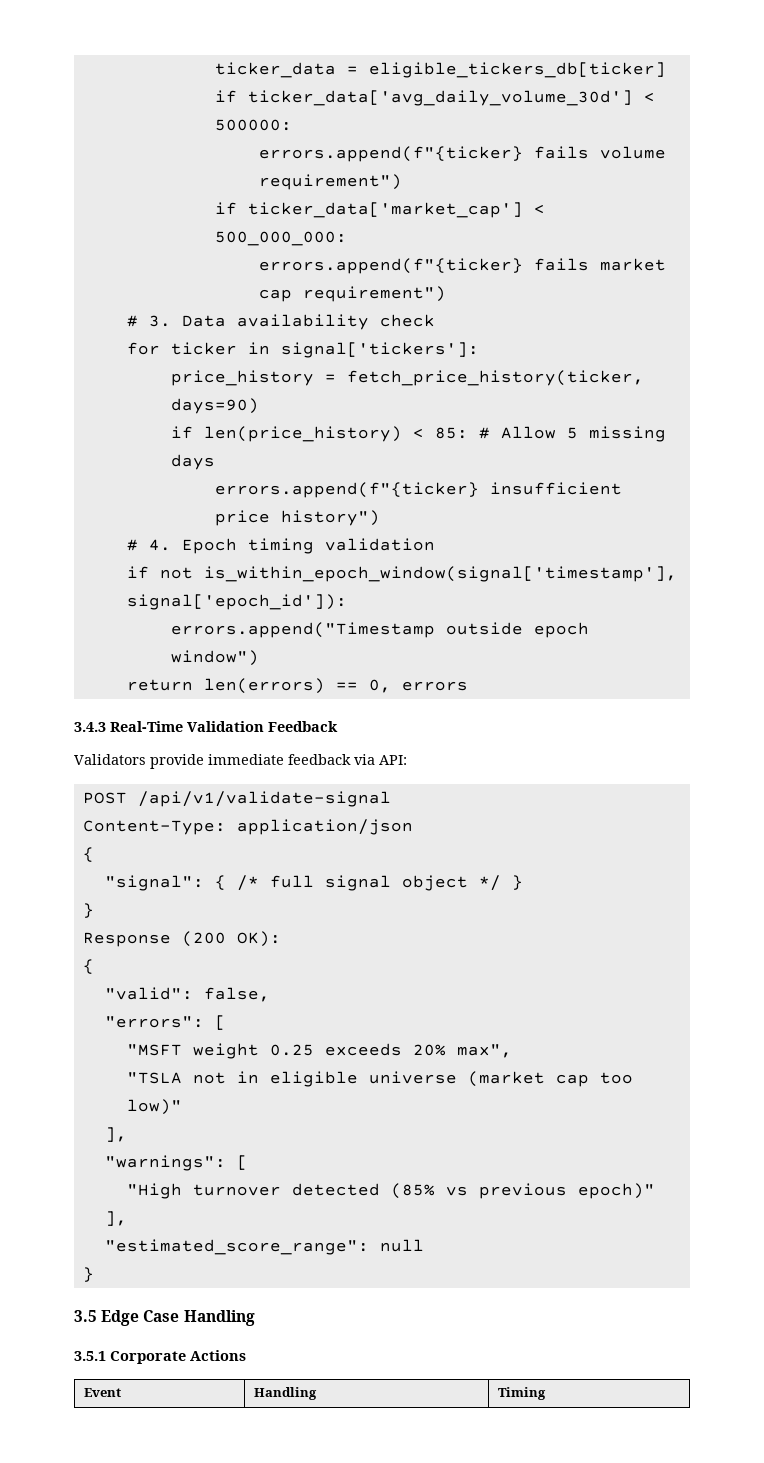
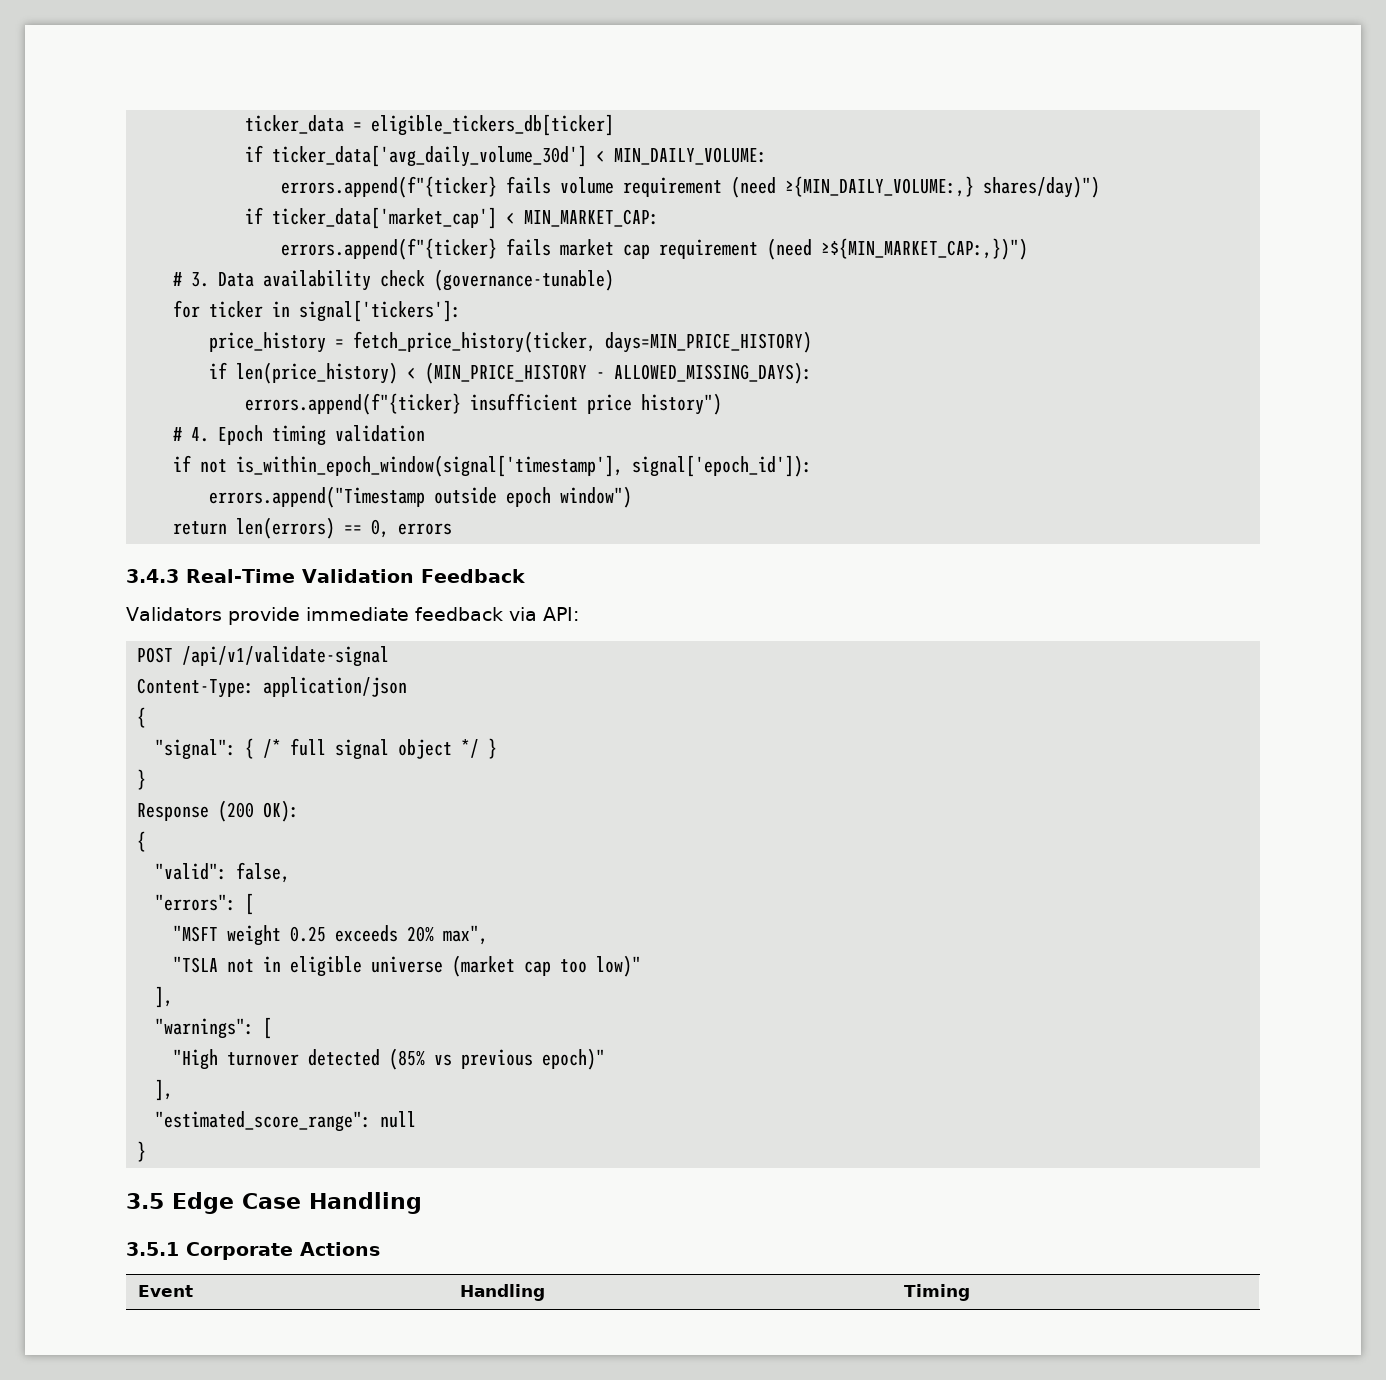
[214,119,292,131] 500000: -> [614,147,768,165] MIN_DAILY_VOLUME:
[258,174,402,190] requirement") -> [623,176,1101,198] requirement (need ≥{MIN_DAILY_VOLUME:,} shares/day)")
[214,231,347,246] 500_000_000: -> [524,209,660,227] MIN_MARKET_CAP:
[302,286,446,302] requirement") -> [659,238,1029,260] requirement (need ≥${MIN_MARKET_CAP:,})")
(435, 320) none -> [434,269,615,291] (governance-tunable)
[170,398,259,414] days=90) -> [605,331,813,353] days=MIN_PRICE_HISTORY)
[434,426,666,442] [170,454,215,470] 85: # Allow 5 missing days -> [425,362,813,384] (MIN_PRICE_HISTORY - ALLOWED_MISSING_DAYS):

